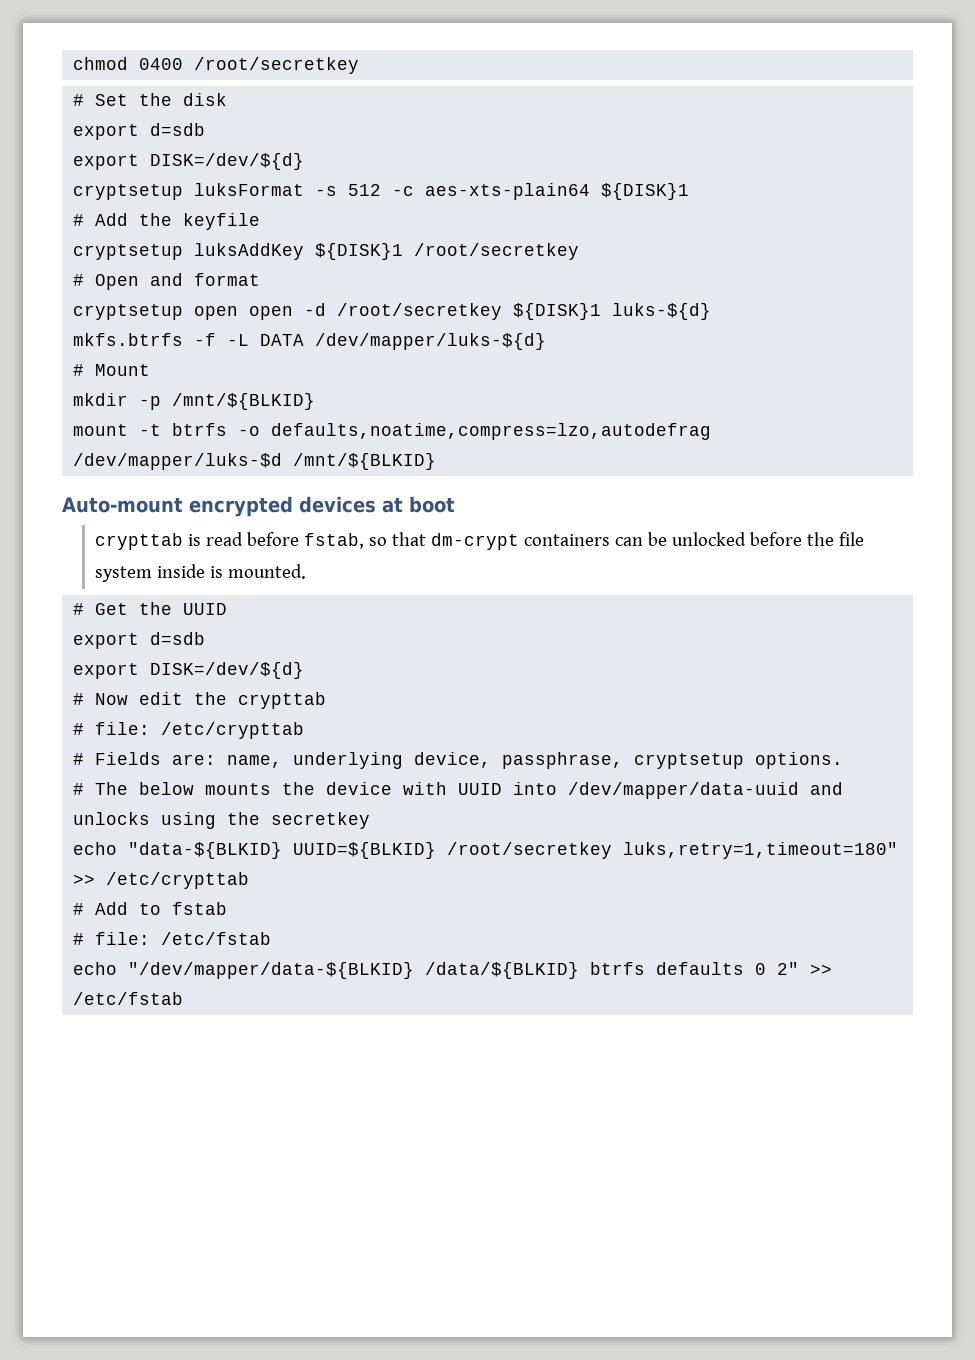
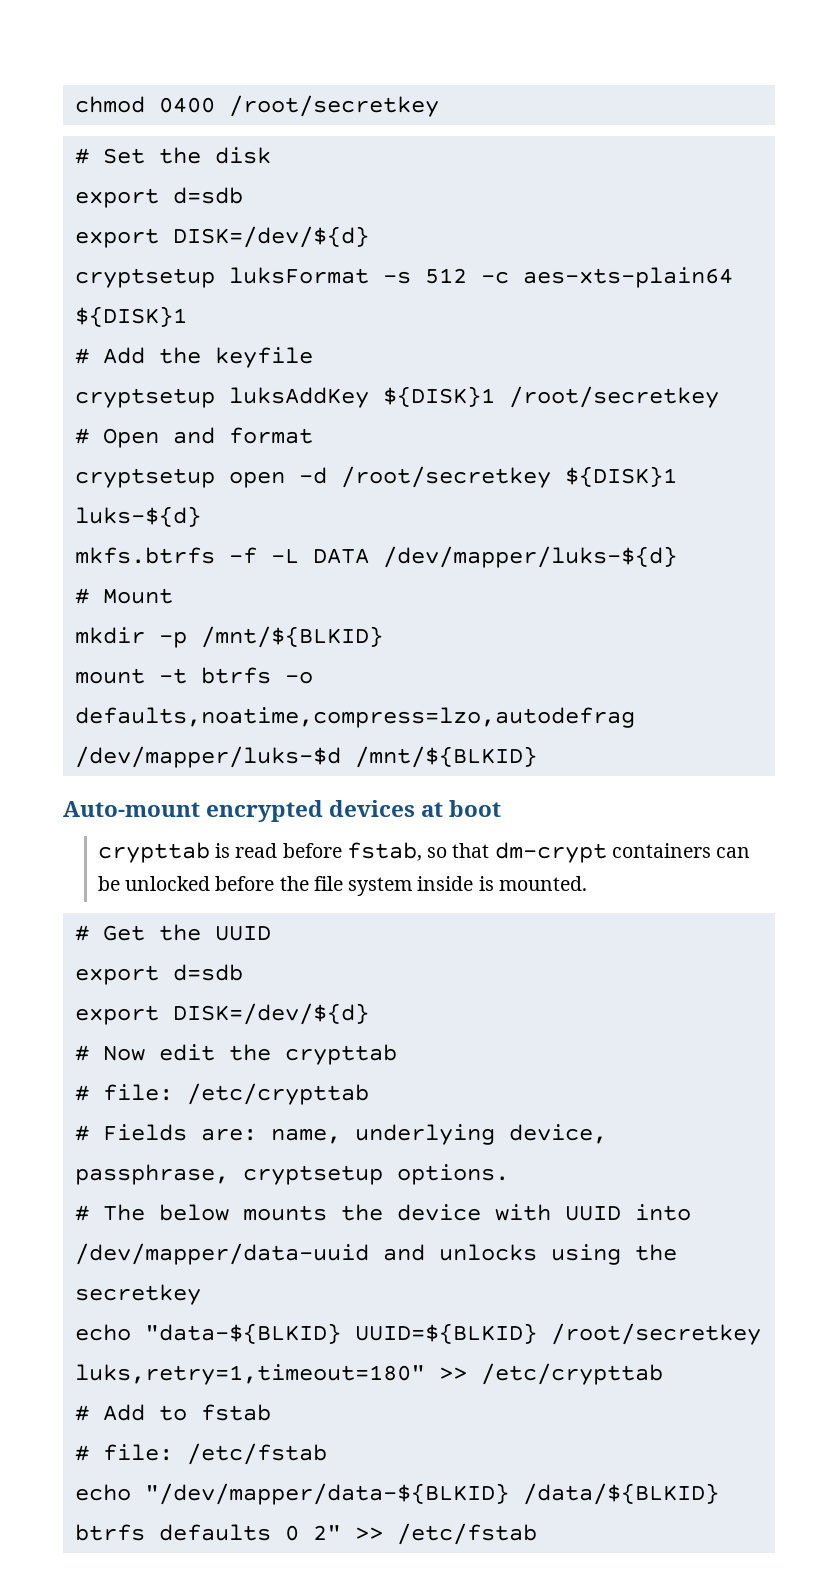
[249,306,294,320] open -> (285, 479) none

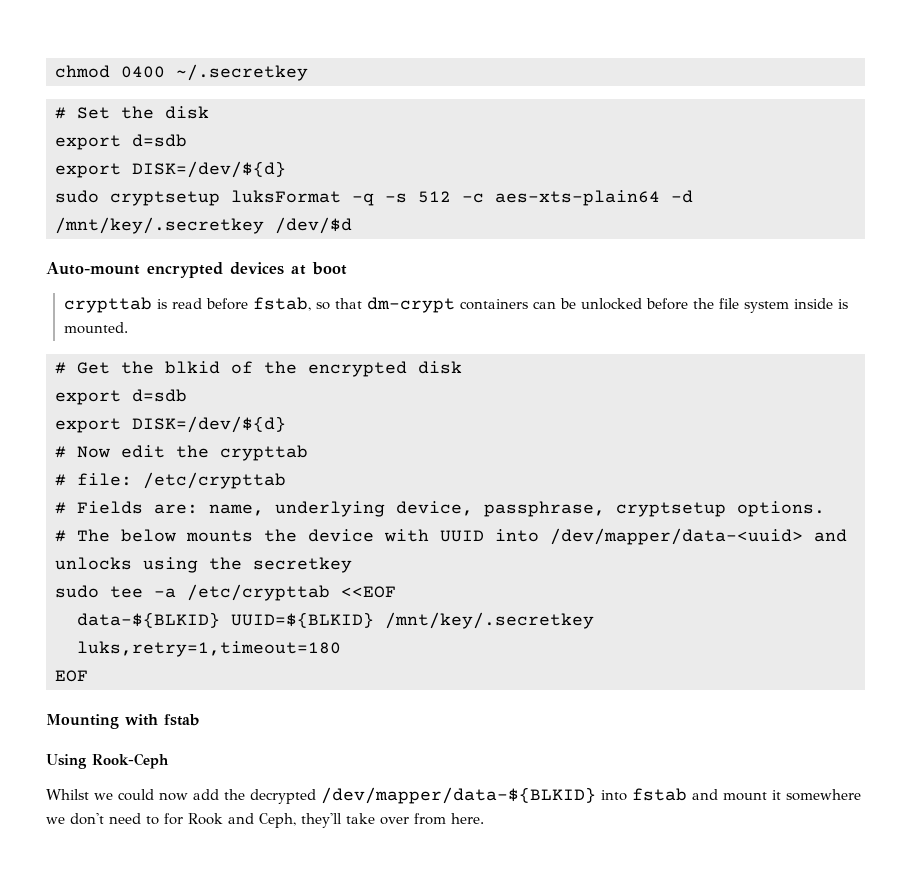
[228,95,439,117] /root/secretkey -> [176,64,308,81] ~/.secretkey
(369, 237) none -> [55,190,99,203] sudo
(369, 275) none -> [352,193,374,206] -q
[74,306,187,327] [74,347,313,368] [74,386,719,408] [74,427,313,448] [74,466,677,488] [74,506,201,527] [74,546,677,568] [74,588,173,604] [74,626,383,648] [74,667,313,684] [74,707,635,728] [74,746,537,768] ${DISK}1 // # Add the keyfile // cryptsetup luksAddKey ${DISK}1 /root/secretkey // # Open and format // cryptsetup open -d /root/secretkey ${DISK}1 luks-${d} // mkfs.btrfs -f -L DATA /dev/mapper/luks-${d} // # Mount // mkdir -p /mnt/${BLKID} // mount -t btrfs -o defaults,noatime,compress=lzo,autodefrag /dev/mapper/luks-$d /mnt/${BLKID} -> [671,190,693,203] [55,217,352,234] -d /mnt/key/.secretkey /dev/$d
[214,925,271,941] UUID -> [165,361,462,377] blkid of the encrypted disk
[74,1243,369,1265] /dev/mapper/data-uuid -> [550,528,803,545] /dev/mapper/data-<uuid>
[74,1323,761,1345] [74,1363,663,1385] [74,1404,271,1421] [74,1443,327,1465] [74,1483,719,1505] [74,1523,537,1545] echo "data-${BLKID} UUID=${BLKID} /root/secretkey luks,retry=1,timeout=180" >> /etc/crypttab // # Add to fstab // # file: /etc/fstab // echo "/dev/mapper/data-${BLKID} /data/${BLKID} btrfs defaults 0 2" >> /etc/fstab -> [55,584,396,601] [77,612,594,629] [77,641,341,657] [55,670,88,682] [46,714,199,729] [46,753,169,769] [46,787,861,804] [46,813,484,828] sudo tee -a /etc/crypttab <<EOF // data-${BLKID} UUID=${BLKID} /mnt/key/.secretkey luks,retry=1,timeout=180 // EOF // Mounting with fstab // Using Rook-Ceph // Whilst we could now add the decrypted /dev/mapper/data-${BLKID} into fstab and mount it somewhere we don't need to for Rook and Ceph, they'll take over from here.

